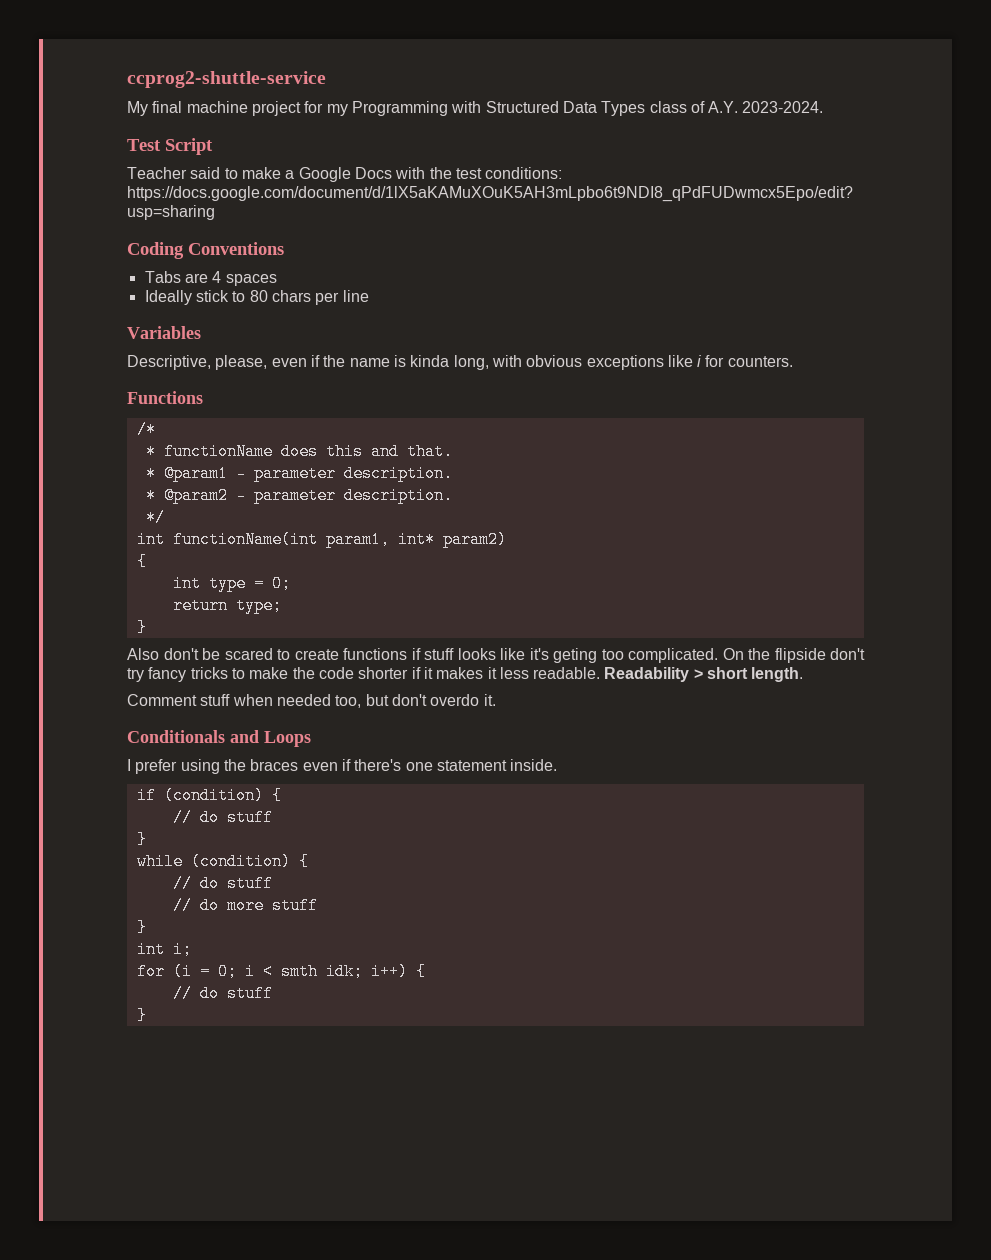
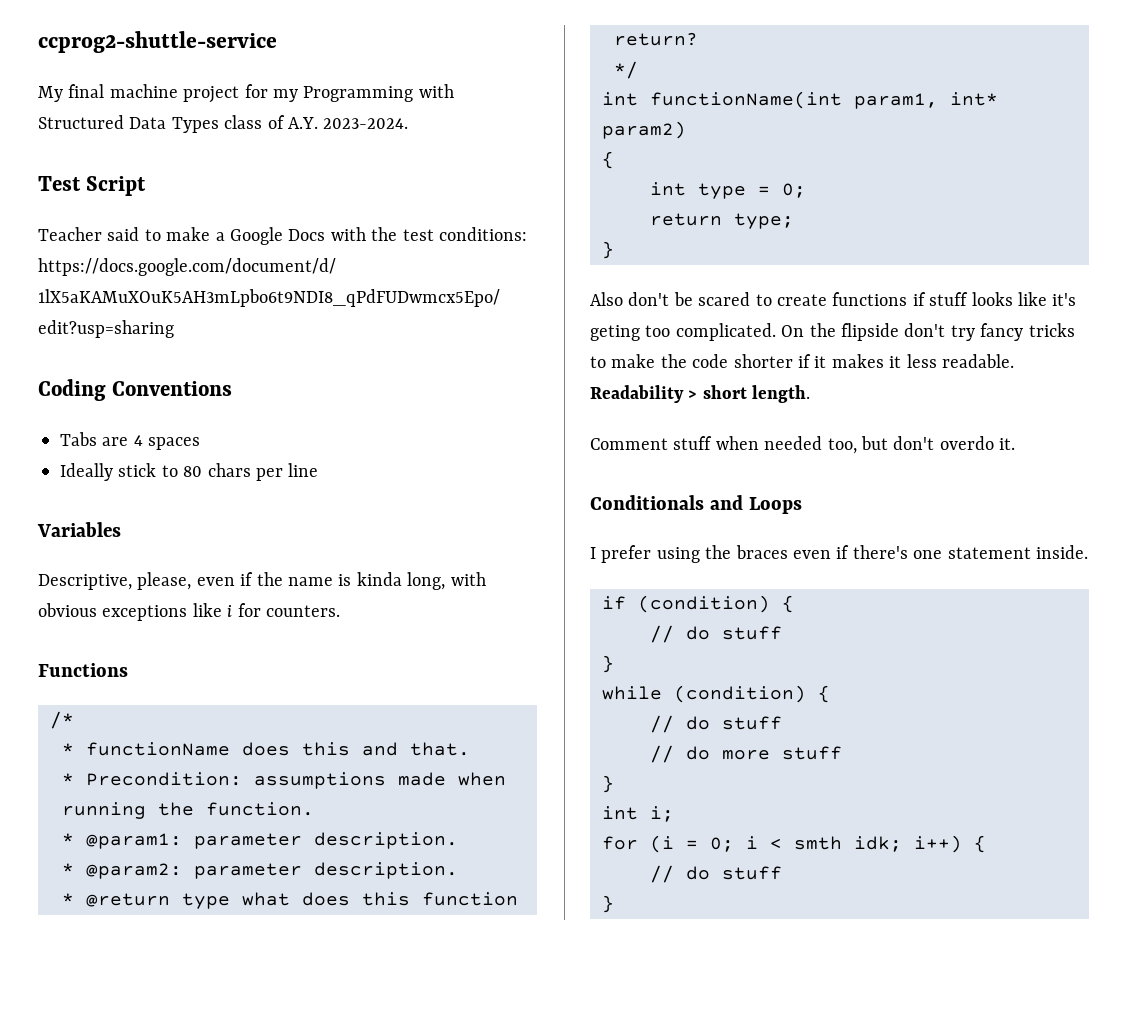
[163,465,453,482] [145,487,453,504] @param1 - parameter description. // * @param2 - parameter description. -> [86,772,506,789] [62,802,314,819] [62,832,458,849] [62,862,458,879] [62,892,518,909] [614,32,698,46] Precondition: assumptions made when running the function. // * @param1: parameter description. // * @param2: parameter description. // * @return type what does this function return?

